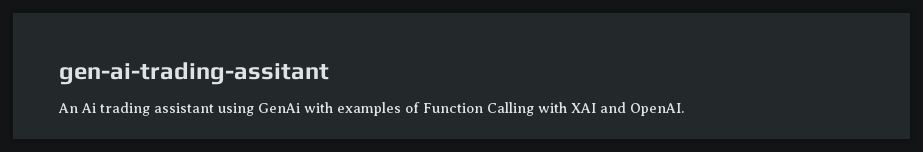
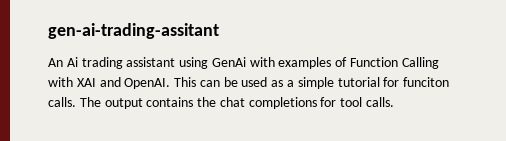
(684, 109) none -> [174,77,450,89] [48,97,395,109] This can be used as a simple tutorial for funciton calls. The output contains the chat completions for tool calls.

